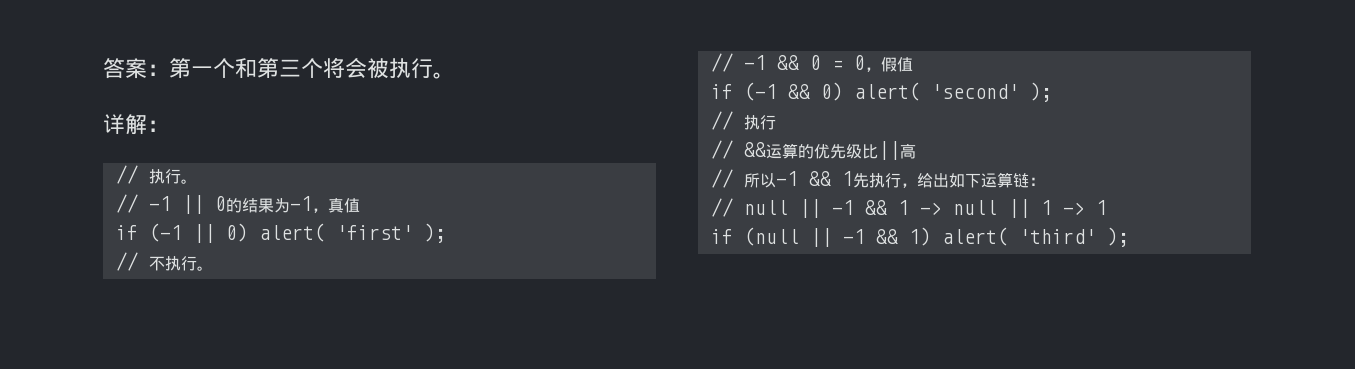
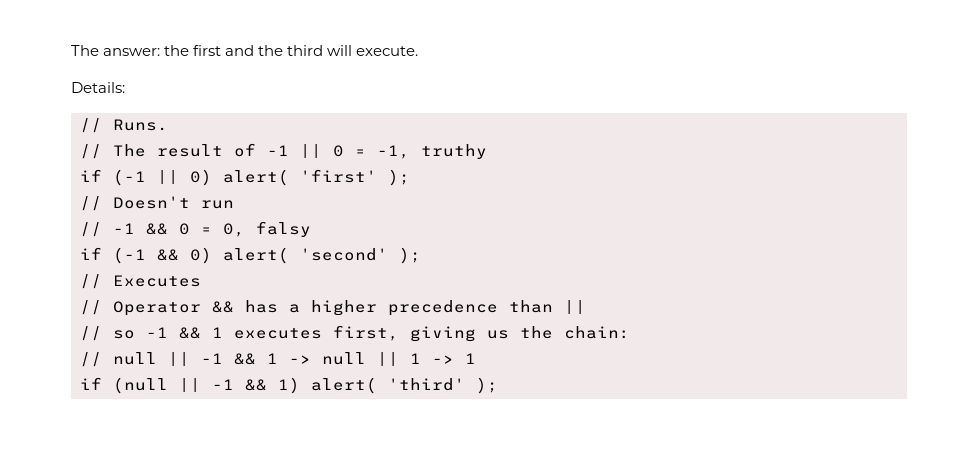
[103,57,455,79] [103,114,169,135] [115,165,197,184] [115,194,360,214] 答案：第一个和第三个将会被执行。 // 详解： // // 执行。 // // -1 || 0的结果为-1，真值 -> [71,45,419,56] [71,82,125,93] [80,118,168,133] [80,143,487,159] The answer: the first and the third will execute. // Details: // // Runs. // // The result of -1 || 0 = -1, truthy
[148,256,213,271] 不执行。 -> [113,196,234,209] Doesn't run
[853,55,913,72] 0，假值 -> [223,221,311,237] 0, falsy
[743,115,776,130] [710,140,916,160] [710,169,1045,188] 执行 // // &&运算的优先级比||高 // // 所以-1 && 1先执行，给出如下运算链： -> [113,275,201,287] [80,300,586,316] [80,325,630,342] Executes // // Operator && has a higher precedence than || // // so -1 && 1 executes first, giving us the chain:

